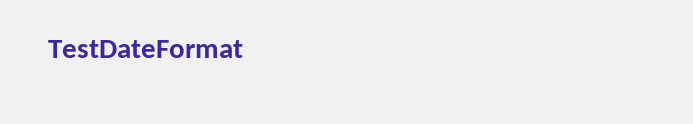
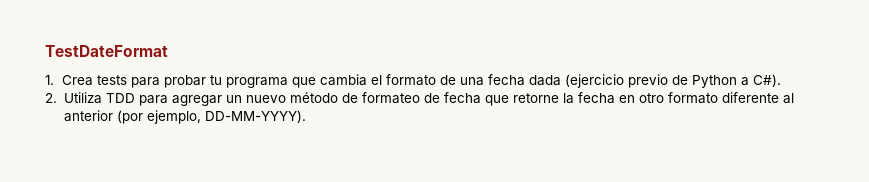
(243, 49) none -> [45,74,781,88] [45,92,794,106] [63,110,306,124] // 1. Crea tests para probar tu programa que cambia el formato de una fecha dada (ejercicio previo de Python a C#). // 2. Utiliza TDD para agregar un nuevo método de formateo de fecha que retorne la fecha en otro formato diferente al anterior (por ejemplo, DD-MM-YYYY).

